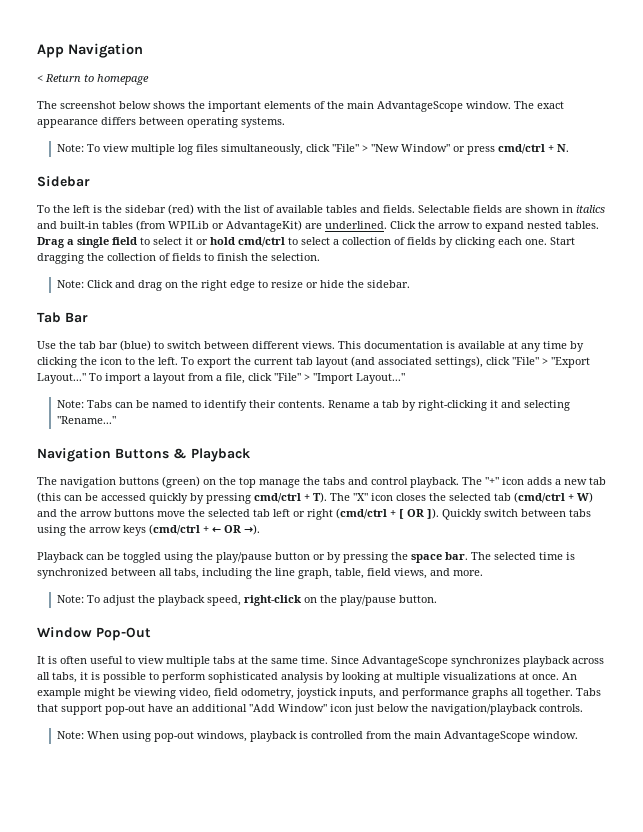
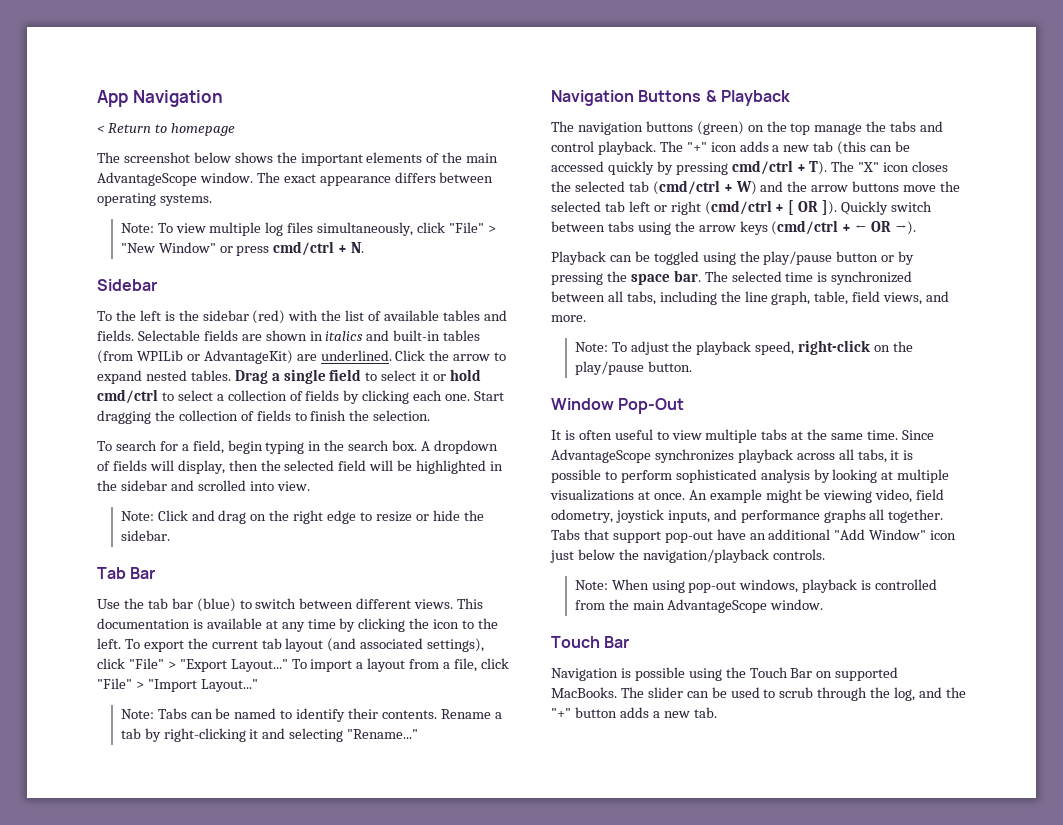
(320, 257) none -> [97,440,498,454] [97,460,504,474] [97,480,310,491] // To search for a field, begin typing in the search box. A dropdown of fields will display, then the selected field will be highlighted in the sidebar and scrolled into view.
(578, 735) none -> [551,636,630,648] [551,667,899,681] [551,687,966,701] [551,707,717,718] // Touch Bar // Navigation is possible using the Touch Bar on supported MacBooks. The slider can be used to scrub through the log, and the "+" button adds a new tab.

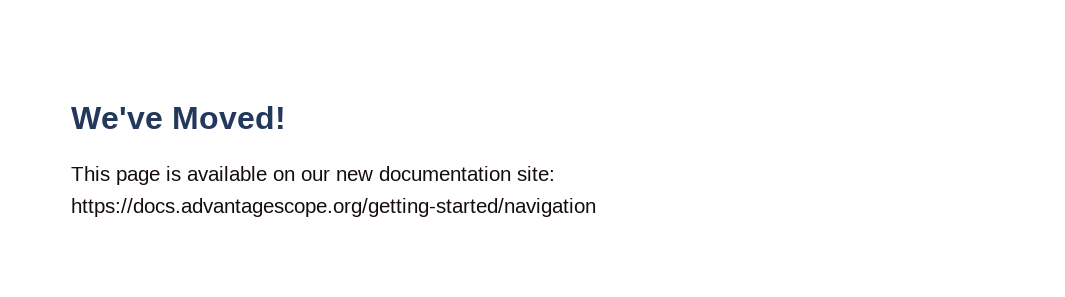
[97,90,223,107] [97,123,235,136] [97,152,499,166] [97,172,494,186] [97,193,212,206] [120,222,496,236] [120,241,365,256] [97,279,157,291] [97,310,507,324] [97,330,481,341] [97,350,507,364] [97,369,482,384] [97,389,505,404] [97,410,431,424] [97,440,498,454] [97,460,504,474] [97,480,310,491] [120,510,484,524] [120,530,170,541] [97,567,156,579] [97,598,484,612] [97,618,499,632] [97,638,485,652] [97,658,509,672] [97,678,258,692] [120,708,502,722] [120,728,419,742] [551,90,790,106] [551,121,944,135] [551,141,911,155] [551,160,949,175] [551,180,961,195] [551,200,933,215] [551,220,917,235] [551,251,915,265] [551,270,913,285] [551,291,950,305] [551,315,586,322] [574,340,914,355] [574,361,692,375] [551,398,685,414] [551,429,934,443] [551,449,914,463] [551,469,950,483] [550,489,945,503] [551,509,944,523] [551,529,957,543] [550,549,825,563] [574,579,938,593] [574,599,824,613] [551,636,630,648] [551,667,899,681] [551,687,966,701] [551,707,717,718] App Navigation // < Return to homepage // The screenshot below shows the important elements of the main AdvantageScope window. The exact appearance differs between operating systems. // Note: To view multiple log files simultaneously, click "File" > "New Window" or press cmd/ctrl + N. // Sidebar // To the left is the sidebar (red) with the list of available tables and fields. Selectable fields are shown in italics and built-in tables (from WPILib or AdvantageKit) are underlined. Click the arrow to expand nested tables. Drag a single field to select it or hold cmd/ctrl to select a collection of fields by clicking each one. Start dragging the collection of fields to finish the selection. // To search for a field, begin typing in the search box. A dropdown of fields will display, then the selected field will be highlighted in the sidebar and scrolled into view. // Note: Click and drag on the right edge to resize or hide the sidebar. // Tab Bar // Use the tab bar (blue) to switch between different views. This documentation is available at any time by clicking the icon to the left. To export the current tab layout (and associated settings), click "File" > "Export Layout..." To import a layout from a file, click "File" > "Import Layout..." // Note: Tabs can be named to identify their contents. Rename a tab by right-clicking it and selecting "Rename..." // Navigation Buttons & Playback // The navigation buttons (green) on the top manage the tabs and control playback. The "+" icon adds a new tab (this can be accessed quickly by pressing cmd/ctrl + T). The "X" icon closes the selected tab (cmd/ctrl + W) and the arrow buttons move the selected tab left or right (cmd/ctrl + [ OR ]). Quickly switch between tabs using the arrow keys (cmd/ctrl + ← OR →). // Playback can be toggled using the play/pause button or by pressing the space bar. The selected time is synchronized between all tabs, including the line graph, table, field views, and more. // Note: To adjust the playback speed, right-click on the play/pause button. // Window Pop-Out // It is often useful to view multiple tabs at the same time. Since AdvantageScope synchronizes playback across all tabs, it is possible to perform sophisticated analysis by looking at multiple visualizations at once. An example might be viewing video, field odometry, joystick inputs, and performance graphs all together. Tabs that support pop-out have an additional "Add Window" icon just below the navigation/playback controls. // Note: When using pop-out windows, playback is controlled from the main AdvantageScope window. // Touch Bar // Navigation is possible using the Touch Bar on supported MacBooks. The slider can be used to scrub through the log, and the "+" button adds a new tab. -> [71,106,286,129] [71,166,555,185] [71,198,596,217] We've Moved! // This page is available on our new documentation site: https://docs.advantagescope.org/getting-started/navigation

